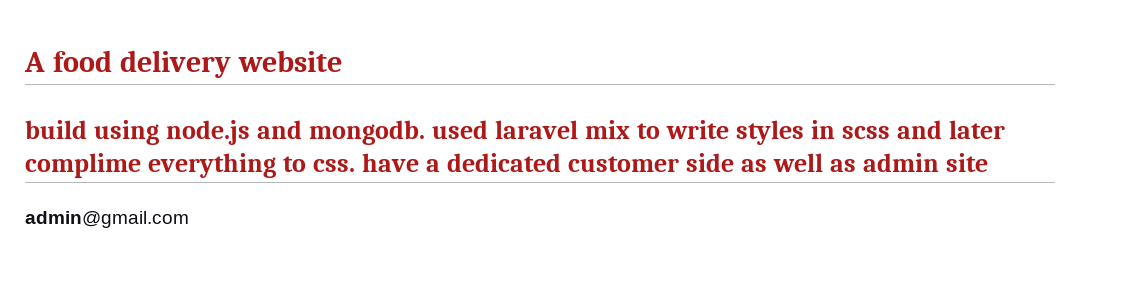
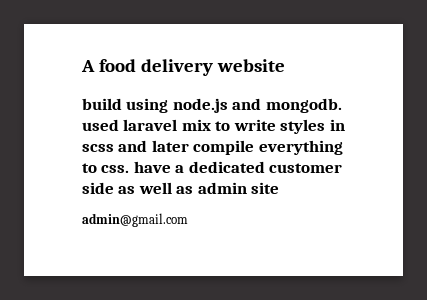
[25,153,141,178] complime -> [193,140,255,155] compile

